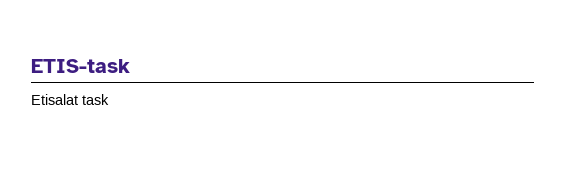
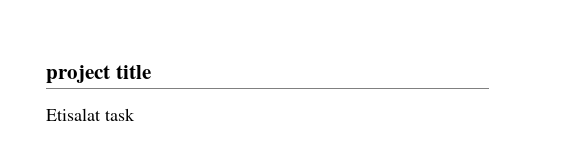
[31,59,130,73] ETIS-task -> [46,65,151,84] project title

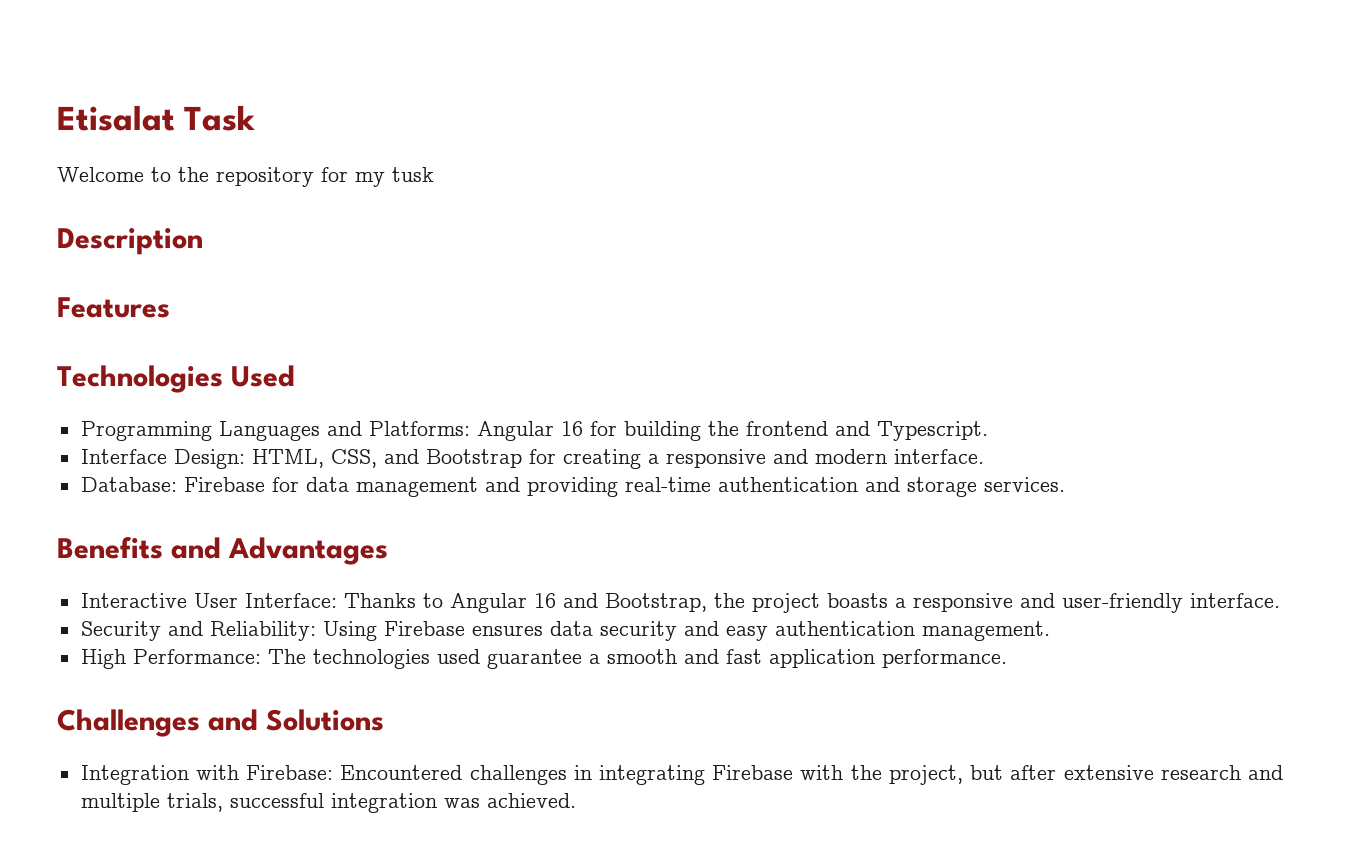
[46,65,151,84] [46,108,135,121] project title // Etisalat task -> [57,105,256,131] [57,167,434,187] [57,228,203,255] [57,297,170,318] [57,365,296,393] [80,421,988,441] [80,449,984,469] [80,477,1065,497] [57,537,389,565] [80,593,1280,613] [80,621,1050,641] [80,649,1007,669] [57,709,385,737] [80,765,1284,785] [80,793,576,813] Etisalat Task // Welcome to the repository for my tusk // Description // Features // Technologies Used // Programming Languages and Platforms: Angular 16 for building the frontend and Typescript. // Interface Design: HTML, CSS, and Bootstrap for creating a responsive and modern interface. // Database: Firebase for data management and providing real-time authentication and storage services. // Benefits and Advantages // Interactive User Interface: Thanks to Angular 16 and Bootstrap, the project boasts a responsive and user-friendly interface. // Security and Reliability: Using Firebase ensures data security and easy authentication management. // High Performance: The technologies used guarantee a smooth and fast application performance. // Challenges and Solutions // Integration with Firebase: Encountered challenges in integrating Firebase with the project, but after extensive research and multiple trials, successful integration was achieved.

